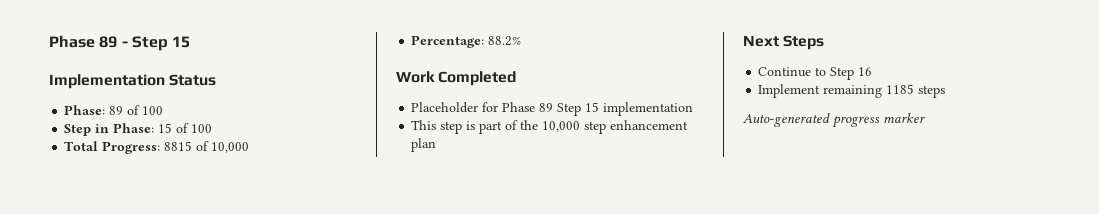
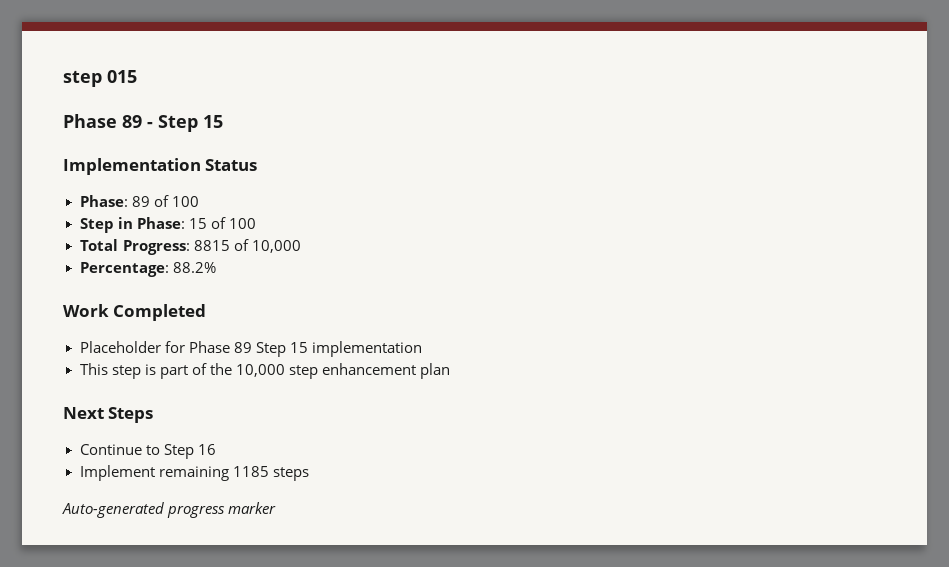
(49, 41) none -> [63,70,137,87] step 015 //

